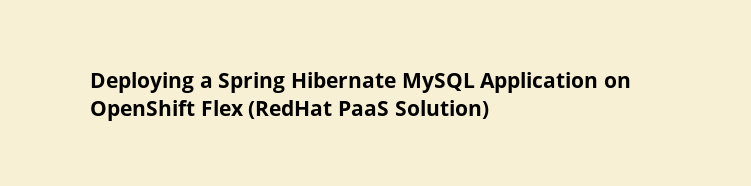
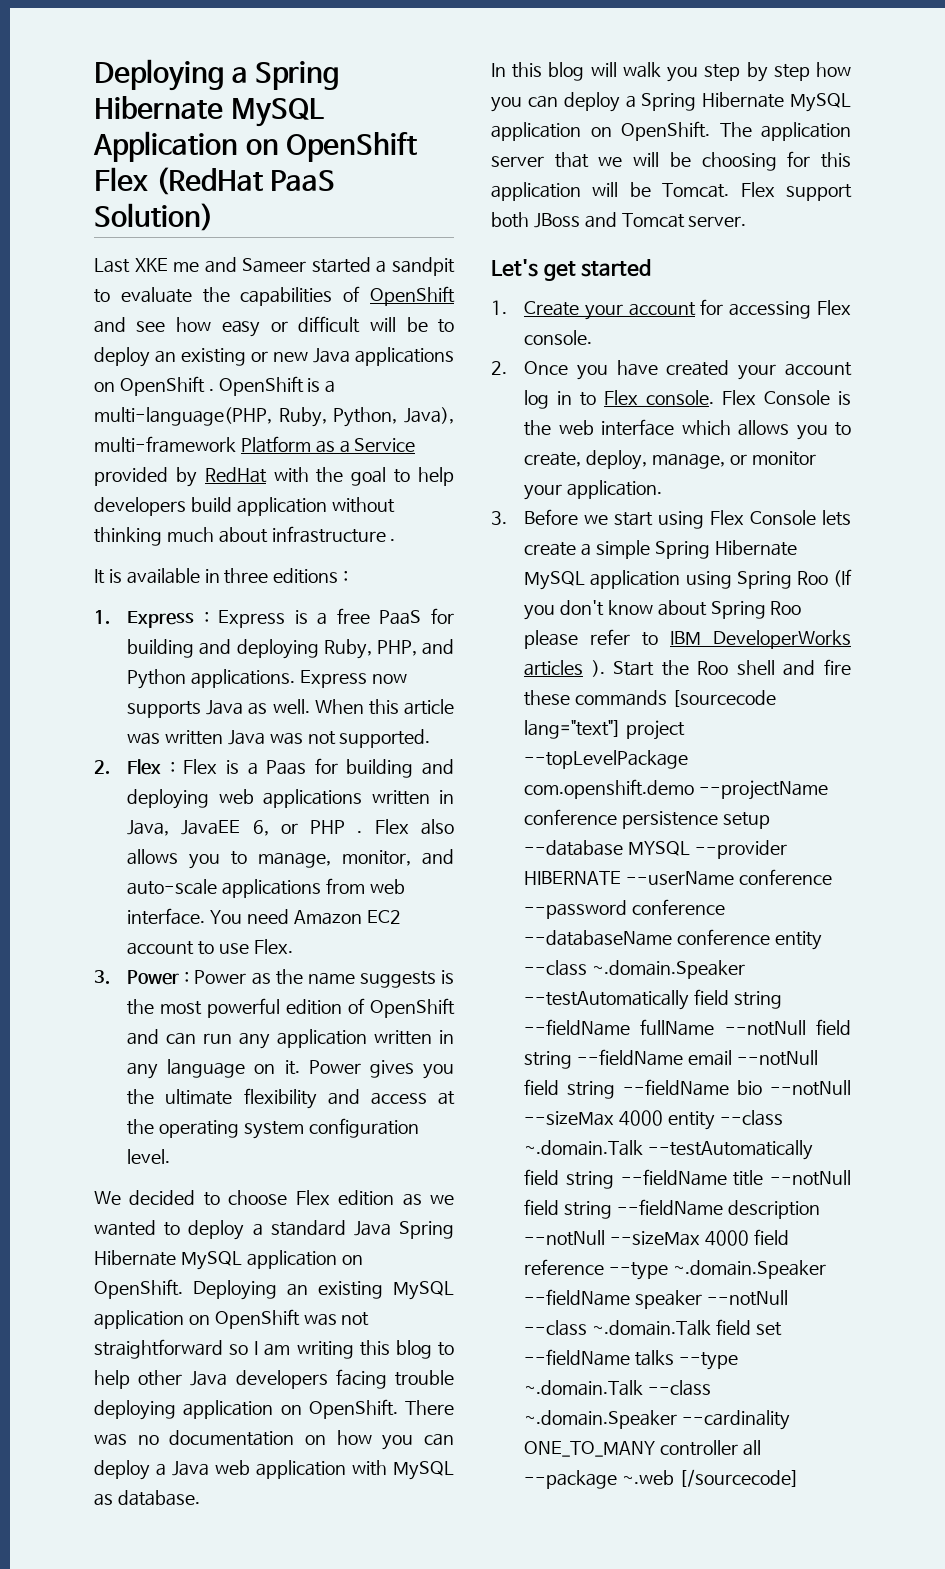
(489, 109) none -> [94,257,456,276] [94,286,455,306] [94,316,454,337] [94,347,455,367] [94,376,336,396] [94,407,454,427] [94,436,416,453] [94,467,454,487] [94,497,395,516] [94,526,396,546] [94,568,349,584] [94,608,455,628] [127,639,455,659] [127,669,407,689] [127,699,455,718] [127,729,431,748] [94,758,455,778] [127,789,455,809] [127,819,455,836] [127,849,455,869] [127,878,405,898] [127,908,401,925] [127,939,293,955] [94,969,454,988] [127,998,455,1018] [127,1029,454,1049] [127,1059,454,1079] [127,1088,455,1109] [127,1118,419,1139] [127,1149,171,1164] [94,1190,454,1206] [94,1220,454,1240] [94,1250,363,1270] [94,1279,454,1300] [94,1309,370,1329] [94,1339,454,1359] [94,1369,454,1389] [94,1399,454,1420] [94,1430,455,1450] [94,1460,454,1480] [94,1490,200,1506] [491,62,851,82] [491,92,851,112] [491,121,851,141] [491,151,851,171] [491,182,852,201] [491,212,747,228] [491,259,652,281] [491,299,851,320] [524,330,593,345] [491,360,852,380] [524,390,851,409] [524,419,851,440] [524,450,816,470] [524,480,663,500] [491,509,851,529] [524,540,797,559] [524,569,852,590] [524,600,802,620] [524,629,851,649] [524,659,851,677] [524,690,776,707] [524,720,686,740] [524,750,689,769] [524,779,829,800] [524,809,770,829] [524,840,787,859] [524,869,832,886] [524,899,726,919] [524,929,822,950] [524,960,746,979] [524,989,782,1010] [524,1019,851,1036] [524,1049,818,1069] [524,1079,851,1099] [524,1110,783,1130] [524,1140,814,1160] [524,1169,851,1189] [524,1199,820,1219] [524,1229,789,1246] [524,1259,826,1280] [524,1289,788,1309] [524,1319,782,1336] [524,1349,738,1370] [524,1380,712,1396] [524,1410,791,1430] [524,1440,761,1457] [524,1469,799,1489] // Last XKE me and Sameer started a sandpit to evaluate the capabilities of OpenShift and see how easy or difficult will be to deploy an existing or new Java applications on OpenShift . OpenShift is a multi-language(PHP, Ruby, Python, Java), multi-framework Platform as a Service provided by RedHat with the goal to help developers build application without thinking much about infrastructure . // It is available in three editions : // 1. Express : Express is a free PaaS for building and deploying Ruby, PHP, and Python applications. Express now supports Java as well. When this article was written Java was not supported. // 2. Flex : Flex is a Paas for building and deploying web applications written in Java, JavaEE 6, or PHP . Flex also allows you to manage, monitor, and auto-scale applications from web interface. You need Amazon EC2 account to use Flex. // 3. Power : Power as the name suggests is the most powerful edition of OpenShift and can run any application written in any language on it. Power gives you the ultimate flexibility and access at the operating system configuration level. // We decided to choose Flex edition as we wanted to deploy a standard Java Spring Hibernate MySQL application on OpenShift. Deploying an existing MySQL application on OpenShift was not straightforward so I am writing this blog to help other Java developers facing trouble deploying application on OpenShift. There was no documentation on how you can deploy a Java web application with MySQL as database. // In this blog will walk you step by step how you can deploy a Spring Hibernate MySQL application on OpenShift. The application server that we will be choosing for this application will be Tomcat. Flex support both JBoss and Tomcat server. // Let's get started // 1. Create your account for accessing Flex console. // 2. Once you have created your account log in to Flex console. Flex Console is the web interface which allows you to create, deploy, manage, or monitor your application. // 3. Before we start using Flex Console lets create a simple Spring Hibernate MySQL application using Spring Roo (If you don't know about Spring Roo please refer to IBM DeveloperWorks articles ). Start the Roo shell and fire these commands [sourcecode lang="text"] project --topLevelPackage com.openshift.demo --projectName conference persistence setup --database MYSQL --provider HIBERNATE --userName conference --password conference --databaseName conference entity --class ~.domain.Speaker --testAutomatically field string --fieldName fullName --notNull field string --fieldName email --notNull field string --fieldName bio --notNull --sizeMax 4000 entity --class ~.domain.Talk --testAutomatically field string --fieldName title --notNull field string --fieldName description --notNull --sizeMax 4000 field reference --type ~.domain.Speaker --fieldName speaker --notNull --class ~.domain.Talk field set --fieldName talks --type ~.domain.Talk --class ~.domain.Speaker --cardinality ONE_TO_MANY controller all --package ~.web [/sourcecode]

